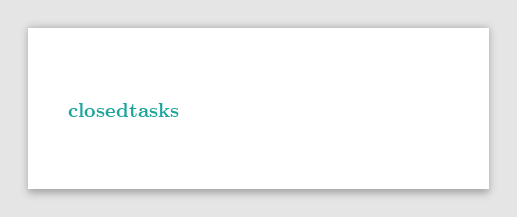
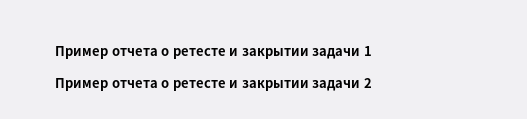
[68,103,179,117] closedtasks -> [55,46,372,59] [55,78,372,91] Пример отчета о ретесте и закрытии задачи 1 // Пример отчета о ретесте и закрытии задачи 2

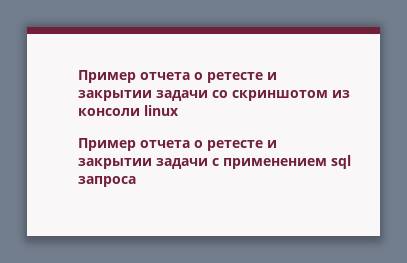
[55,46,372,59] [55,78,372,91] Пример отчета о ретесте и закрытии задачи 1 // Пример отчета о ретесте и закрытии задачи 2 -> [78,70,277,83] [78,90,350,101] [78,105,179,116] [78,138,277,151] [78,155,351,169] [78,176,136,187] Пример отчета о ретесте и закрытии задачи со скриншотом из консоли linux // Пример отчета о ретесте и закрытии задачи с применением sql запроса

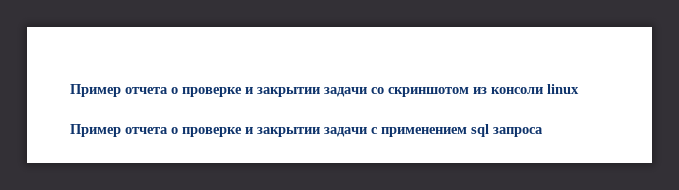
[78,70,263,83] Пример отчета о ретесте -> [70,84,242,97] Пример отчета о проверке
[207,140,263,151] ретесте -> [182,127,242,137] проверке

